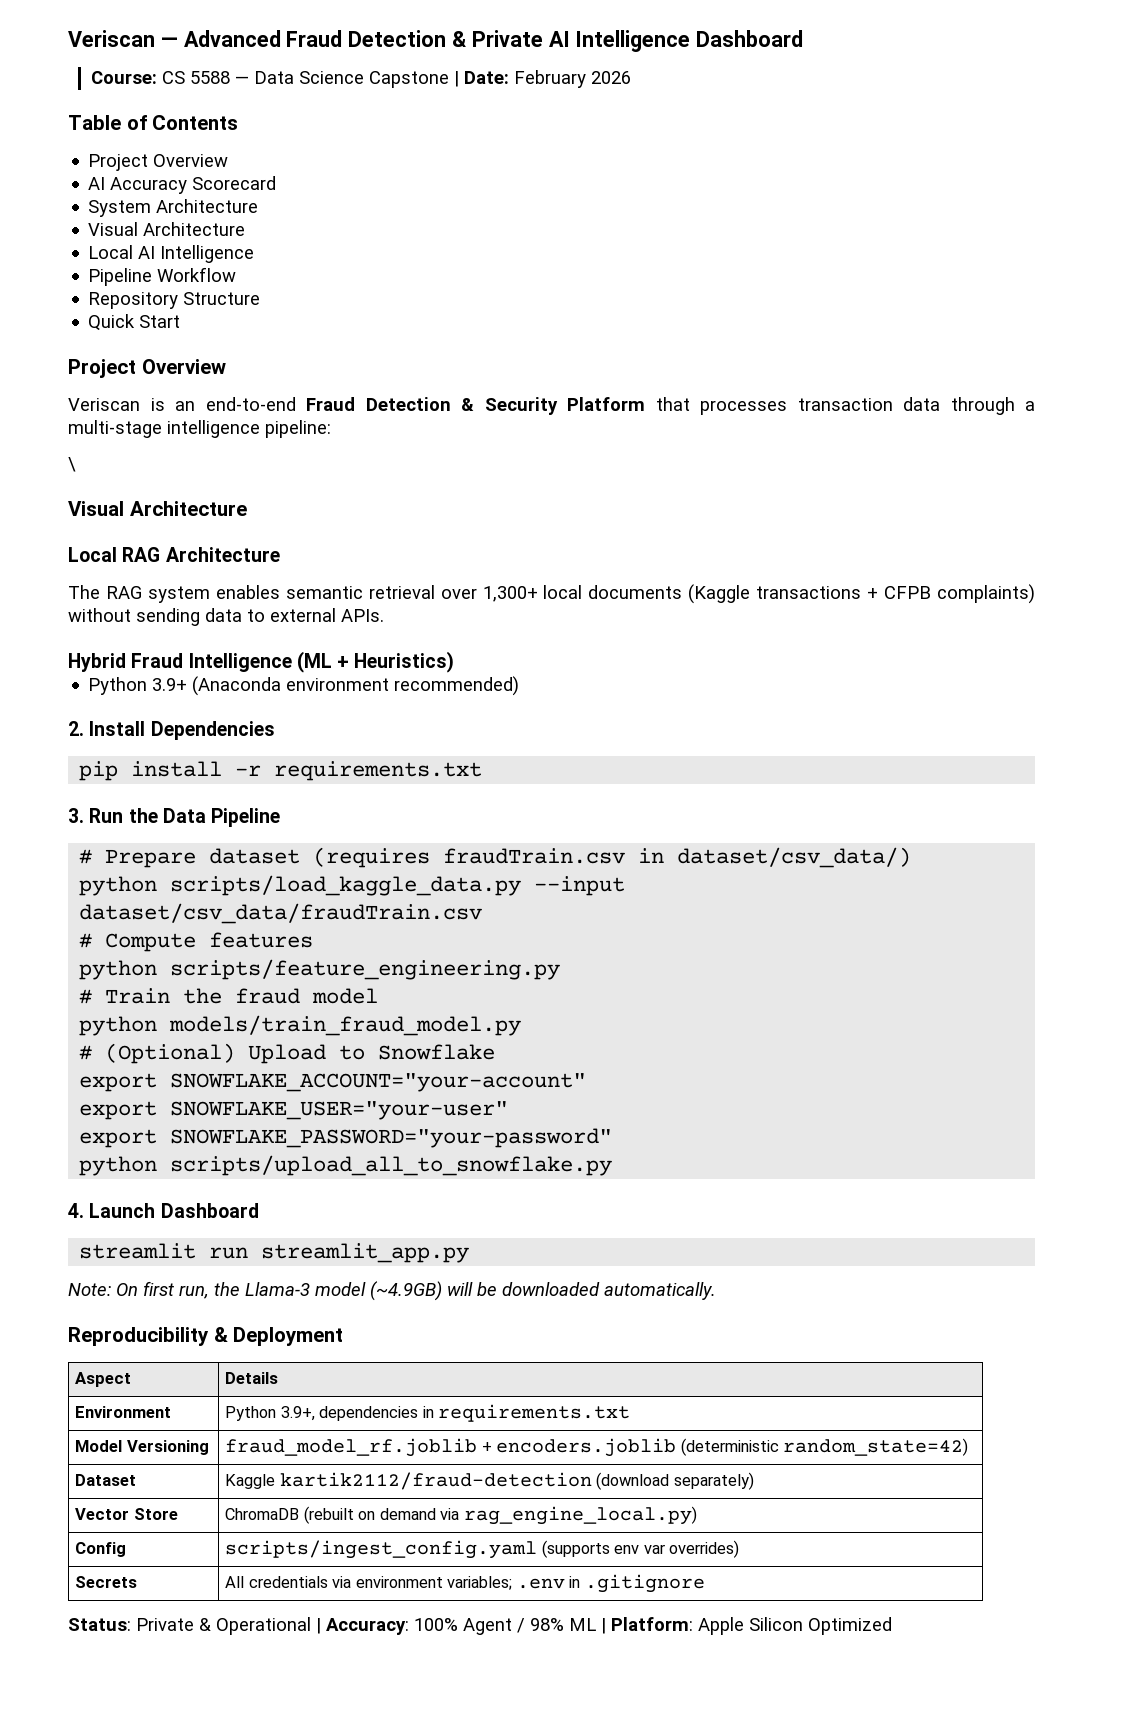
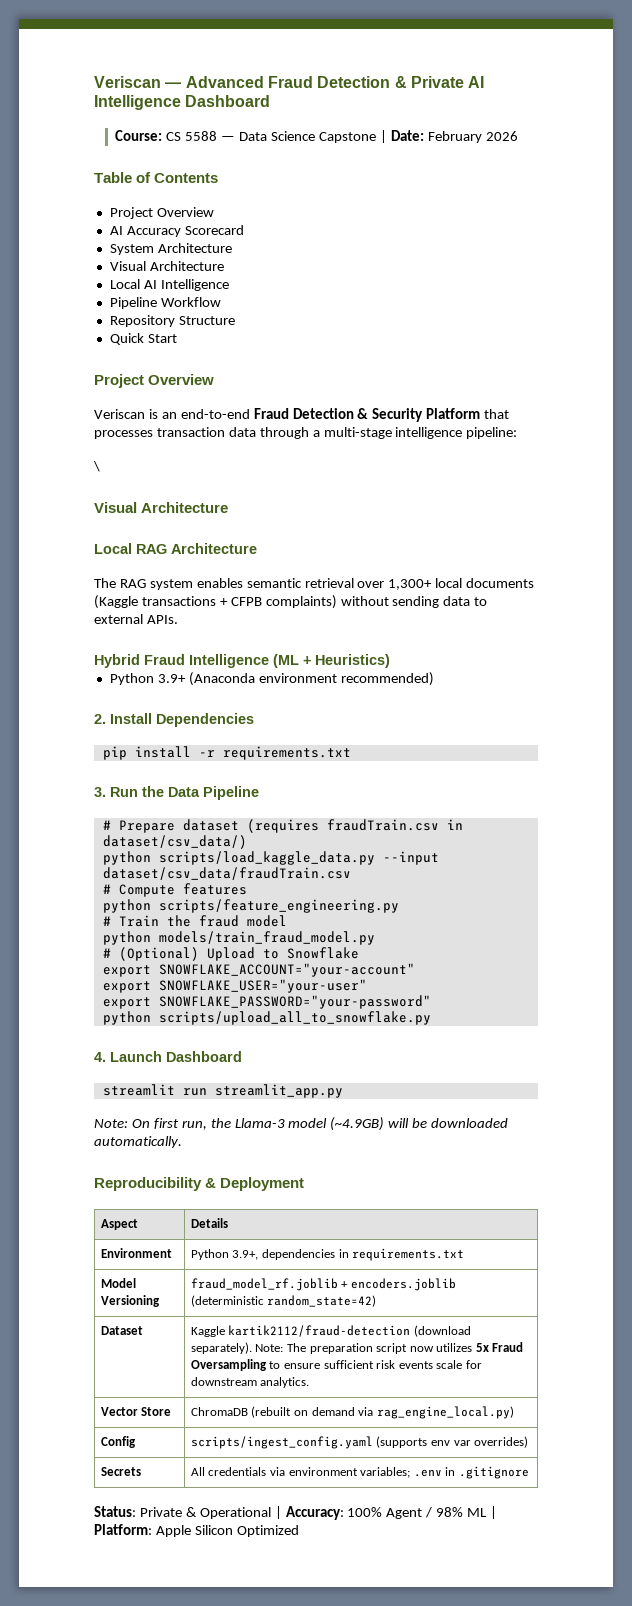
[673,1472,754,1490] separately) -> [190,1342,524,1354] [190,1359,482,1371] [190,1377,310,1388] separately). Note: The preparation script now utilizes 5x Fraud Oversampling to ensure sufficient risk events scale for downstream analytics.

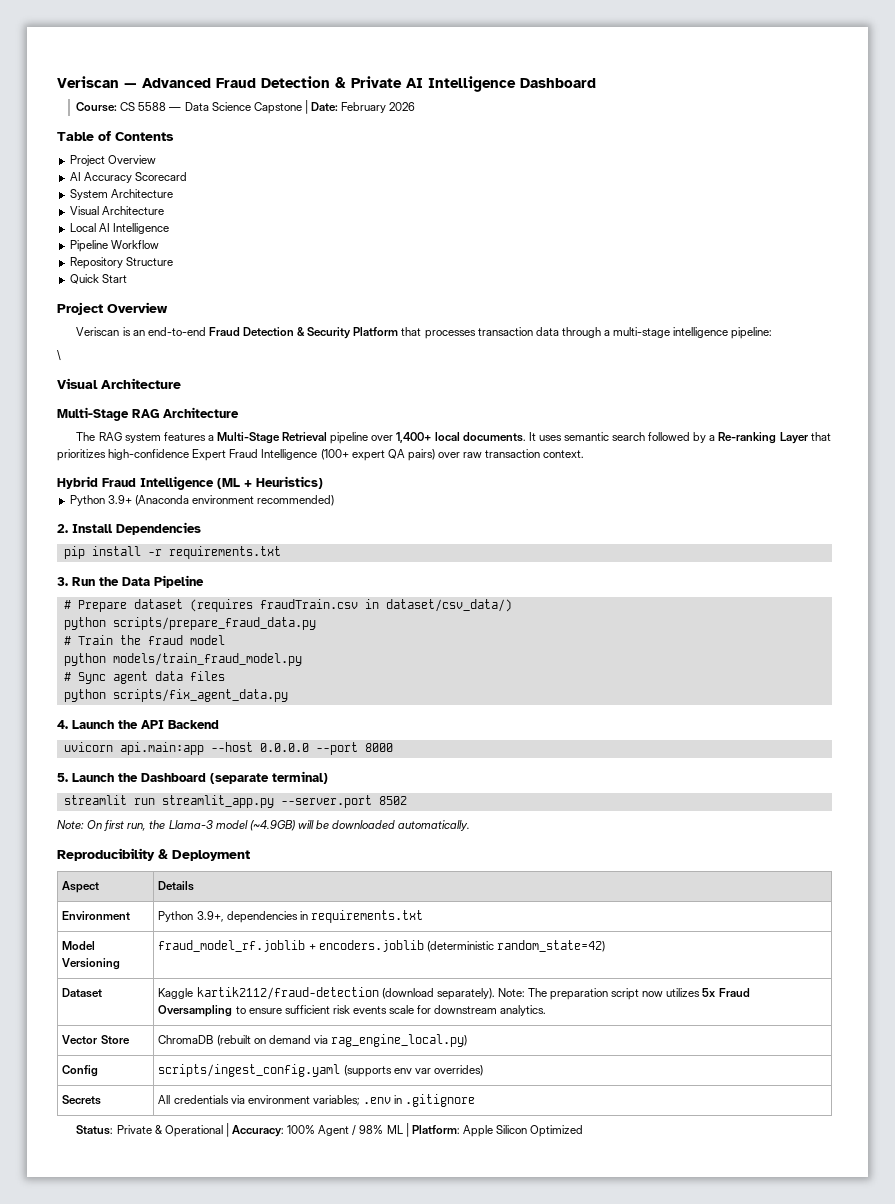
[94,543,132,554] Local -> [57,407,129,421] Multi-Stage
[196,578,535,590] [94,595,488,609] [94,614,178,624] enables semantic retrieval over 1,300+ local documents (Kaggle transactions + CFPB complaints) without sending data to external APIs. -> [163,432,831,444] [57,449,585,461] features a Multi-Stage Retrieval pipeline over 1,400+ local documents. It uses semantic search followed by a Re-ranking Layer that prioritizes high-confidence Expert Fraud Intelligence (100+ expert QA pairs) over raw transaction context.
[158,851,439,865] [102,867,351,880] [102,883,247,897] [102,899,399,913] scripts/load_kaggle_data.py --input dataset/csv_data/fraudTrain.csv // # Compute features // python scripts/feature_engineering.py -> [112,617,316,630] scripts/prepare_fraud_data.py
[118,947,359,961] [102,963,415,977] [102,979,367,993] [102,995,431,1009] [102,1011,431,1025] (Optional) Upload to Snowflake // export SNOWFLAKE_ACCOUNT="your-account" // export SNOWFLAKE_USER="your-user" // export SNOWFLAKE_PASSWORD="your-password" // python scripts/upload_all_to_snowflake.py -> [77,671,225,684] [63,689,288,702] Sync agent data files // python scripts/fix_agent_data.py
[166,1051,242,1062] Dashboard -> [118,720,219,729] [63,742,393,755] [57,771,328,784] the API Backend // uvicorn api.main:app --host 0.0.0.0 --port 8000 // 5. Launch the Dashboard (separate terminal)
(343, 1091) none -> [280,795,407,808] --server.port 8502

